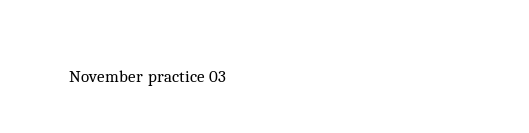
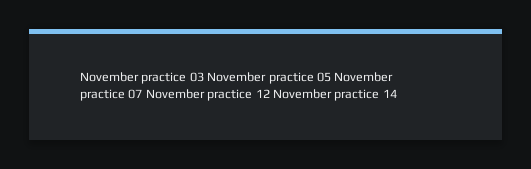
(227, 76) none -> [207,72,394,84] [80,89,397,101] November practice 05 November practice 07 November practice 12 November practice 14

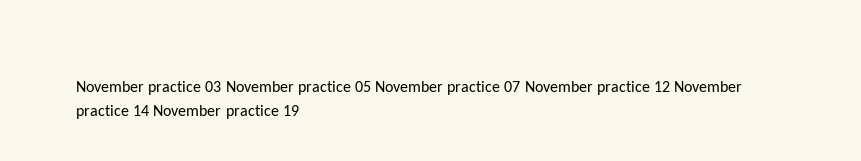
(397, 93) none -> [153,105,299,119] November practice 19

